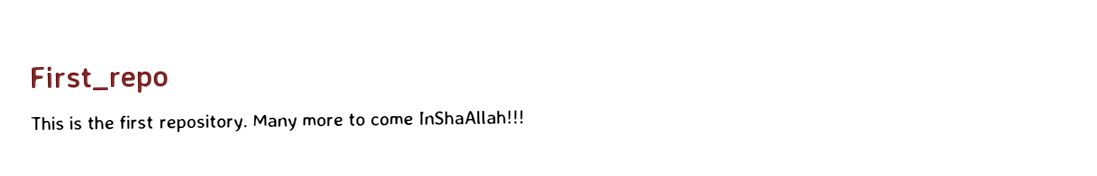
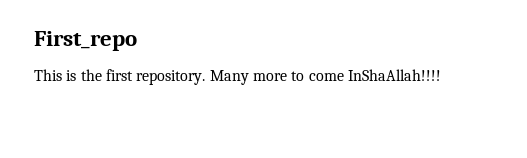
[418,110,526,125] InShaAllah!!! -> [347,69,441,81] InShaAllah!!!!

